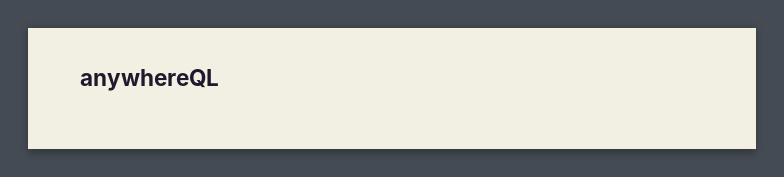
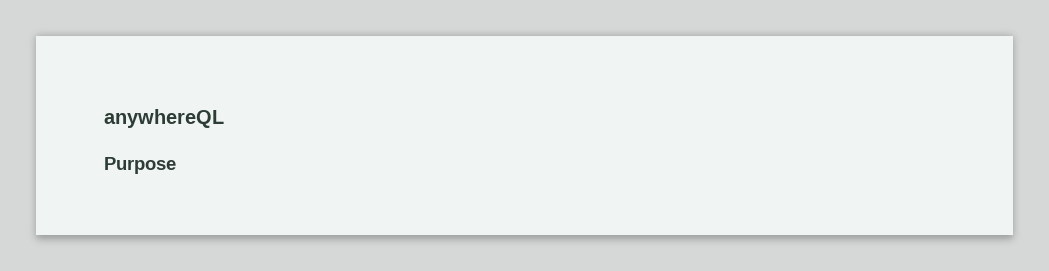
(219, 80) none -> [104,157,176,174] // Purpose

